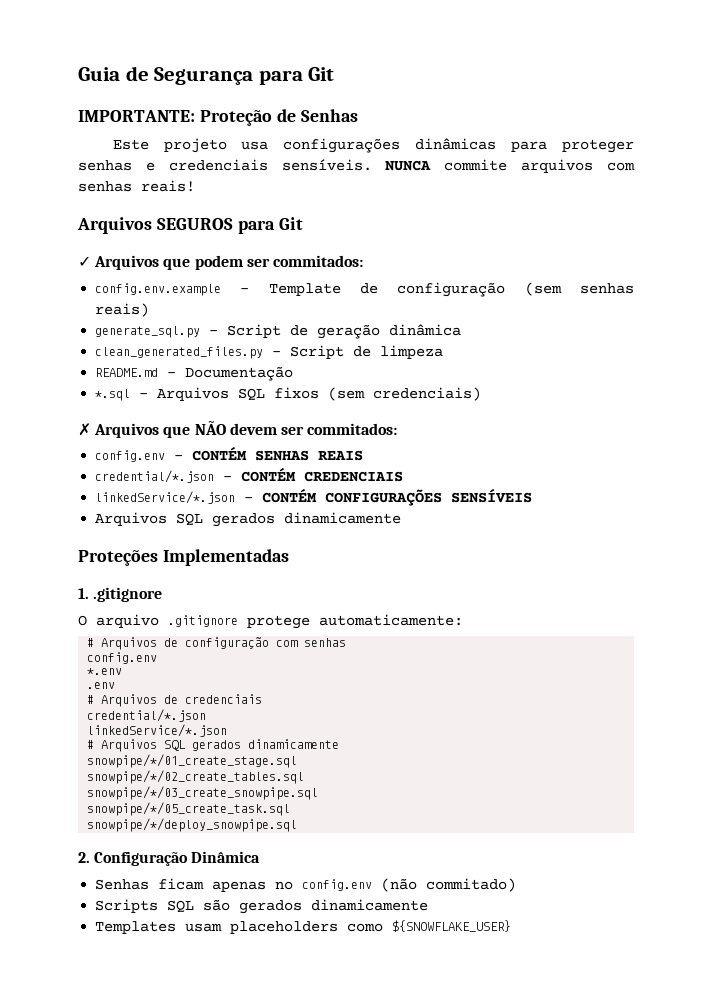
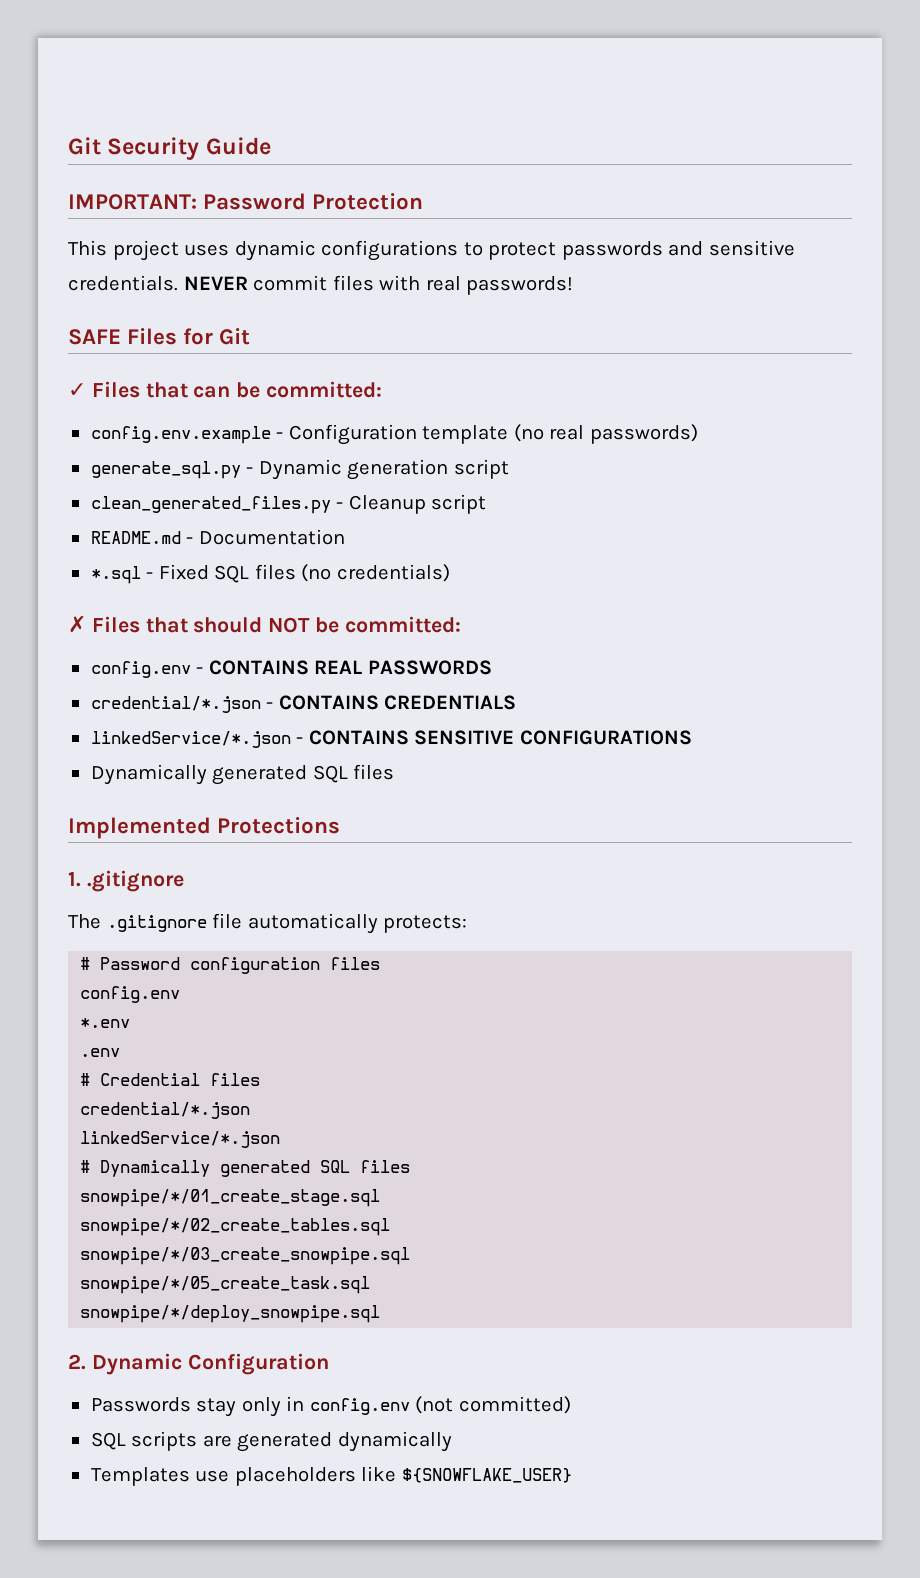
[78,66,335,85] [78,109,358,126] [112,138,634,153] [78,159,635,173] [78,180,195,192] [77,217,303,234] [78,255,363,270] [95,282,634,297] [95,303,150,317] [95,324,462,339] Guia de Segurança para Git // IMPORTANTE: Proteção de Senhas // Este projeto usa configurações dinâmicas para proteger senhas e credenciais sensíveis. NUNCA commite arquivos com senhas reais! // Arquivos SEGUROS para Git // ✓ Arquivos que podem ser commitados: // config.env.example - Template de configuração (sem senhas reais) // generate_sql.py - Script de geração dinâmica -> [68,137,271,160] [68,193,424,210] [68,240,795,261] [68,275,574,295] [68,328,251,345] [68,381,383,398] [90,424,698,445] [90,459,509,480] Git Security Guide // IMPORTANT: Password Protection // This project uses dynamic configurations to protect passwords and sensitive credentials. NEVER commit files with real passwords! // SAFE Files for Git // ✓ Files that can be committed: // config.env.example - Configuration template (no real passwords) // generate_sql.py - Dynamic generation script
[290,345,444,359] Script de limpeza -> [348,494,487,514] Cleanup script
[185,366,294,381] Documentação -> [198,529,345,545] Documentation
[157,387,482,401] [78,421,398,438] Arquivos SQL fixos (sem credenciais) // ✗ Arquivos que NÃO devem ser commitados: -> [158,564,450,583] [68,615,461,633] Fixed SQL files (no credentials) // ✗ Files that should NOT be committed:
[192,446,364,461] CONTÉM SENHAS REAIS -> [208,660,492,675] CONTAINS REAL PASSWORDS
[241,467,404,482] CONTÉM CREDENCIAIS -> [278,695,517,710] CONTAINS CREDENTIALS
[262,488,533,506] [95,512,402,527] [78,549,289,566] [78,587,163,602] [78,614,463,629] [87,637,347,650] CONTÉM CONFIGURAÇÕES SENSÍVEIS // Arquivos SQL gerados dinamicamente // Proteções Implementadas // 1. .gitignore // O arquivo .gitignore protege automaticamente: // # Arquivos de configuração com senhas -> [308,730,692,745] [90,764,395,785] [68,817,341,839] [68,870,184,892] [68,913,468,934] [80,957,381,974] CONTAINS SENSITIVE CONFIGURATIONS // Dynamically generated SQL files // Implemented Protections // 1. .gitignore // The .gitignore file automatically protects: // # Password configuration files
[101,694,263,707] Arquivos de credenciais -> [100,1073,261,1086] Credential files
[101,739,340,752] Arquivos SQL gerados dinamicamente -> [100,1160,411,1177] Dynamically generated SQL files
[94,851,261,866] [95,878,517,892] [95,899,429,914] [95,921,384,934] Configuração Dinâmica // Senhas ficam apenas no config.env (não commitado) // Scripts SQL são gerados dinamicamente // Templates usam placeholders como -> [91,1353,329,1375] [90,1396,571,1417] [90,1431,452,1452] [90,1466,397,1486] Dynamic Configuration // Passwords stay only in config.env (not committed) // SQL scripts are generated dynamically // Templates use placeholders like

